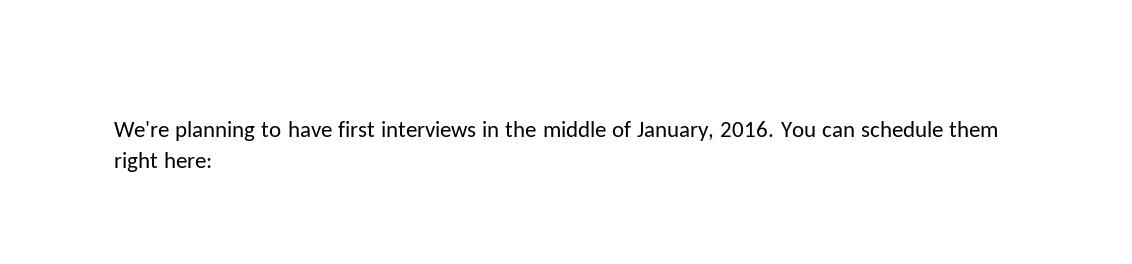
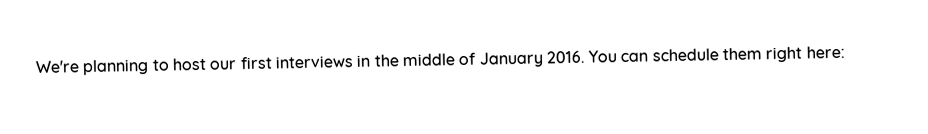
[287,121,332,137] have -> [171,57,238,71] host our
[637,122,715,141] January, -> [478,51,544,68] January

